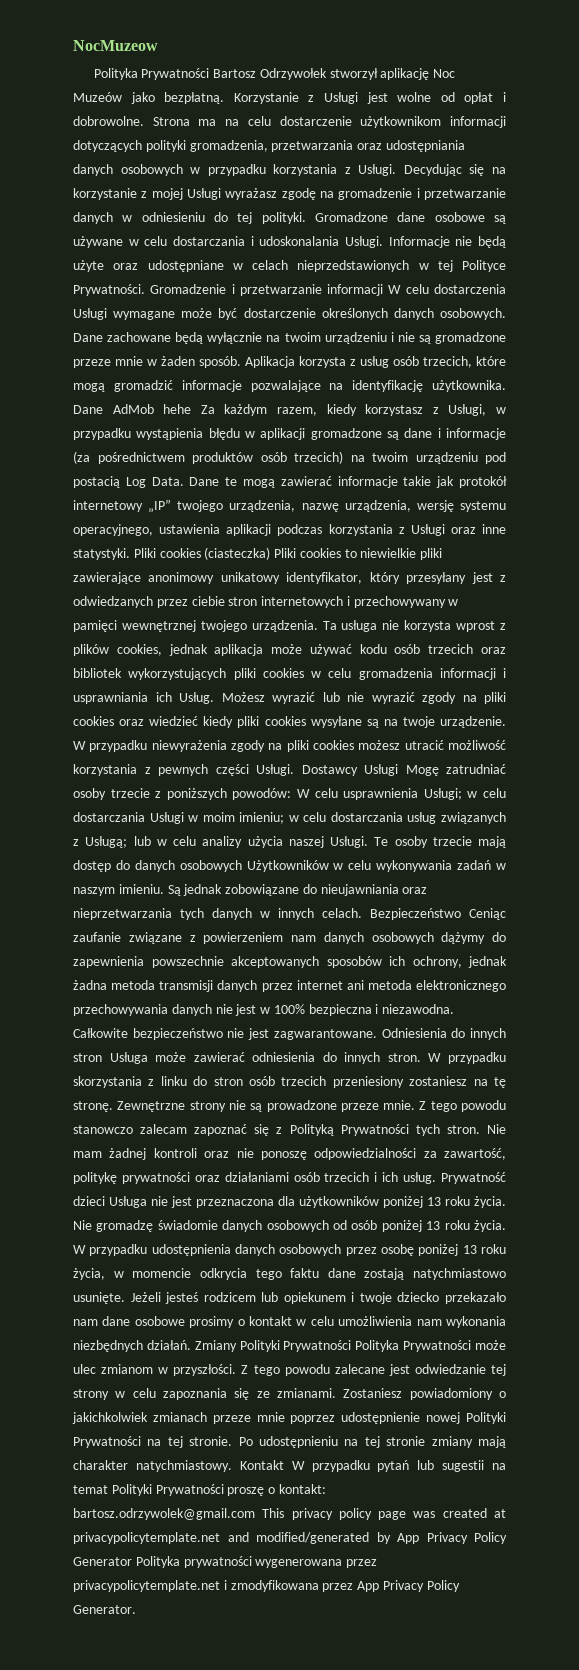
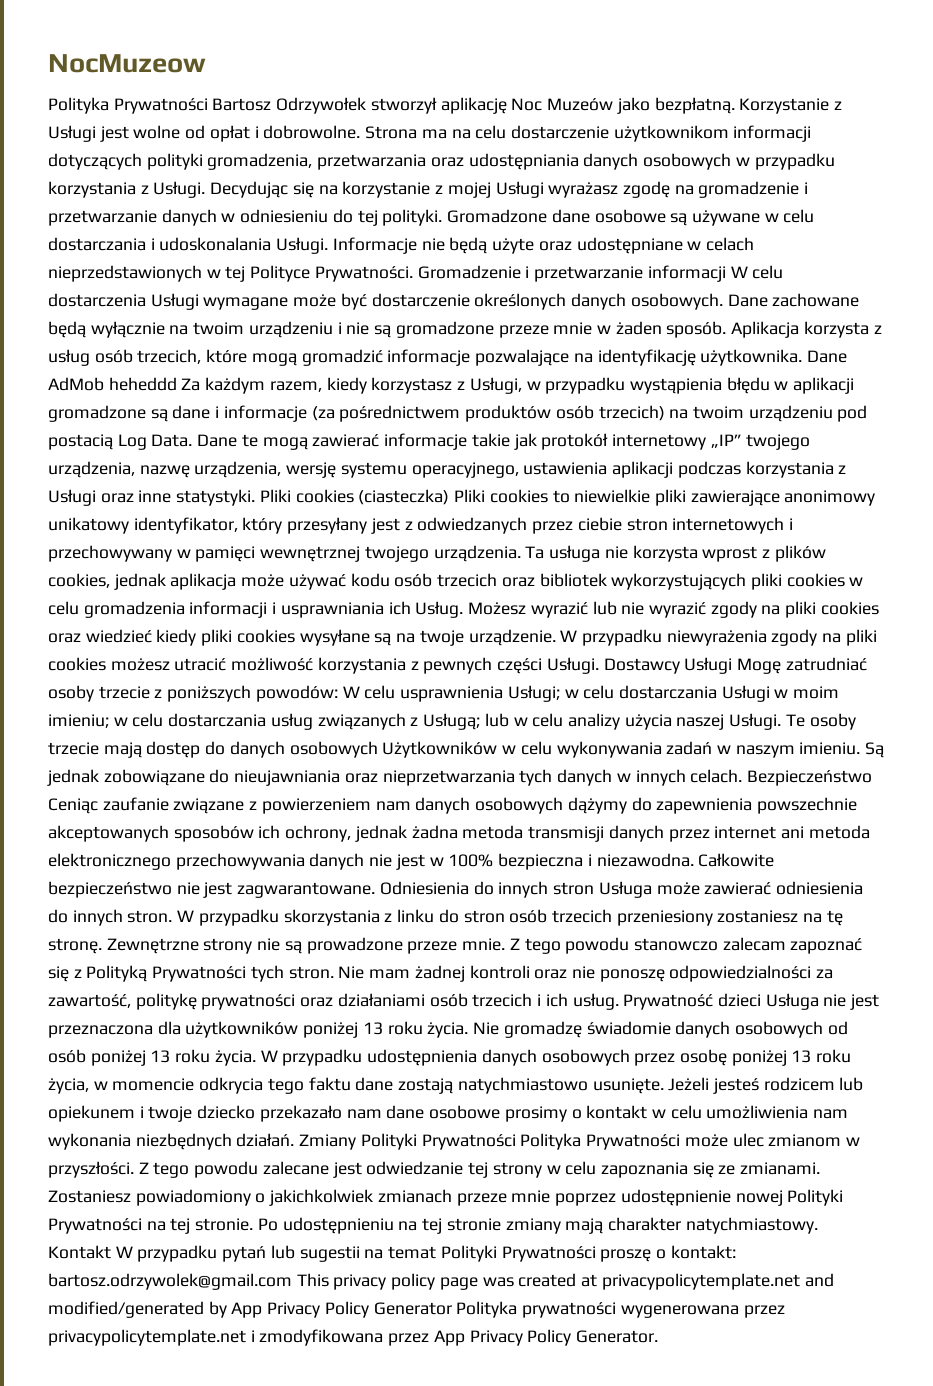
[163,404,192,414] hehe -> [108,377,177,391] heheddd

